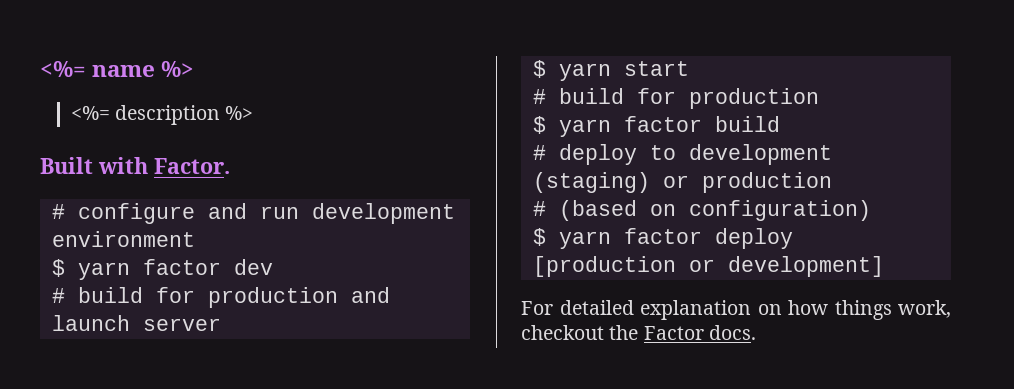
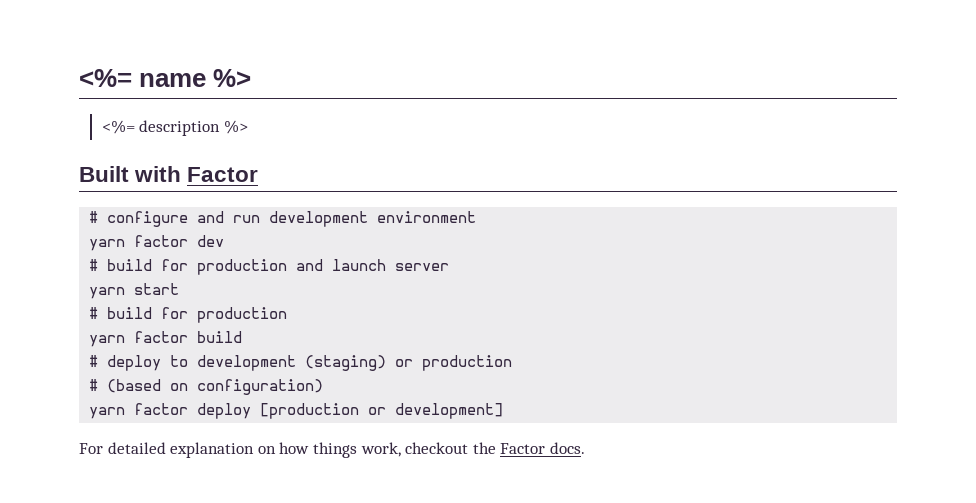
[154,158,230,174] Factor. -> [187,167,259,182] Factor
[51,259,65,277] $ -> (477, 217) none
[532,60,546,78] $ -> (450, 267) none
[532,116,546,134] $ -> (288, 315) none
[532,228,546,246] $ -> (324, 387) none

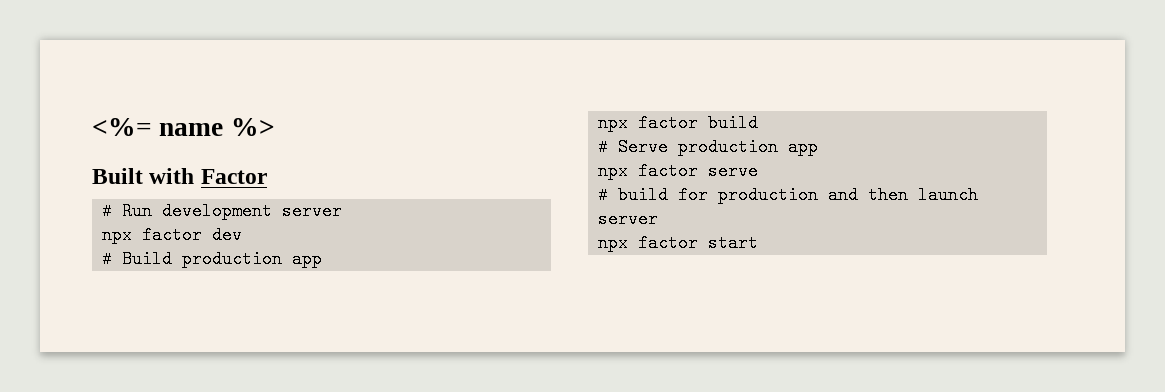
[101,120,248,136] // <%= description %> -> (275, 127) none
[107,211,477,227] [89,235,225,251] configure and run development environment // yarn factor dev -> [121,202,342,220] [101,226,242,244] [101,250,322,268] [597,114,758,132] [597,138,818,156] [597,162,758,180] Run development server // npx factor dev // # Build production app // npx factor build // # Serve production app // npx factor serve
(324, 265) none -> [867,186,908,204] then
[89,287,126,299] yarn -> [597,234,698,252] npx factor
[89,307,288,323] [89,331,243,347] [89,355,513,371] [89,379,324,395] [89,403,504,419] [79,442,585,458] // # build for production // yarn factor build // # deploy to development (staging) or production // # (based on configuration) // yarn factor deploy [production or development] // For detailed explanation on how things work, checkout the Factor docs. -> (758, 243) none

